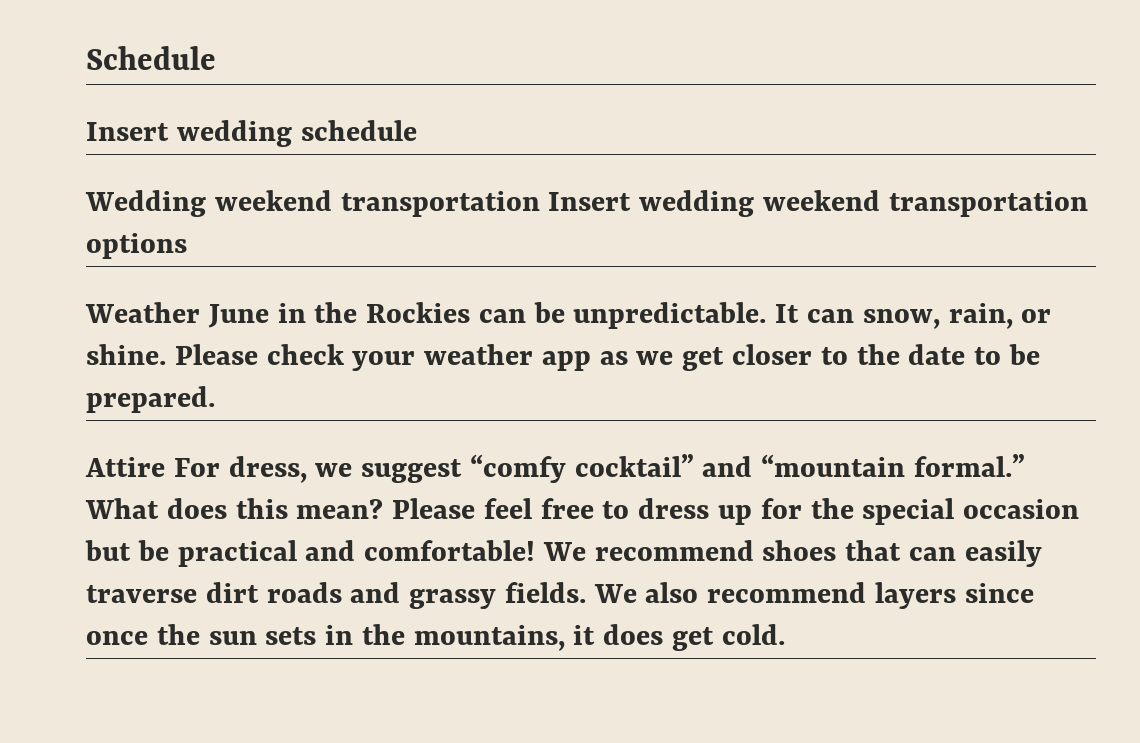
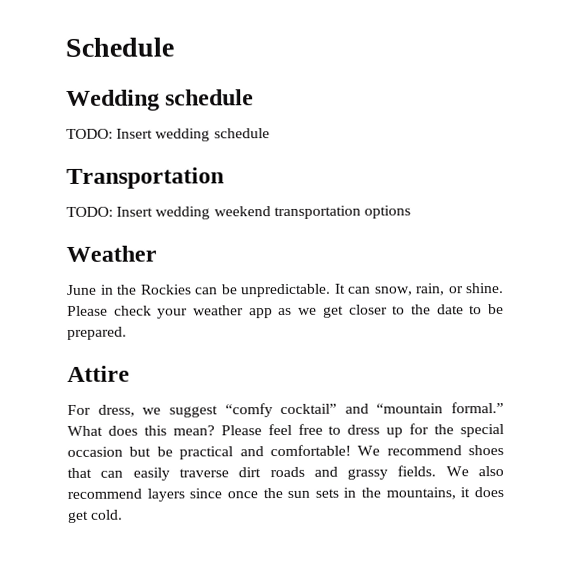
(216, 58) none -> [66,89,255,111] [66,128,113,139] Wedding schedule // TODO:
[85,190,540,217] Wedding weekend transportation -> [66,167,224,189] [66,206,113,217] Transportation // TODO:
(200, 312) none -> (157, 253) //
(165, 467) none -> (130, 373) //

